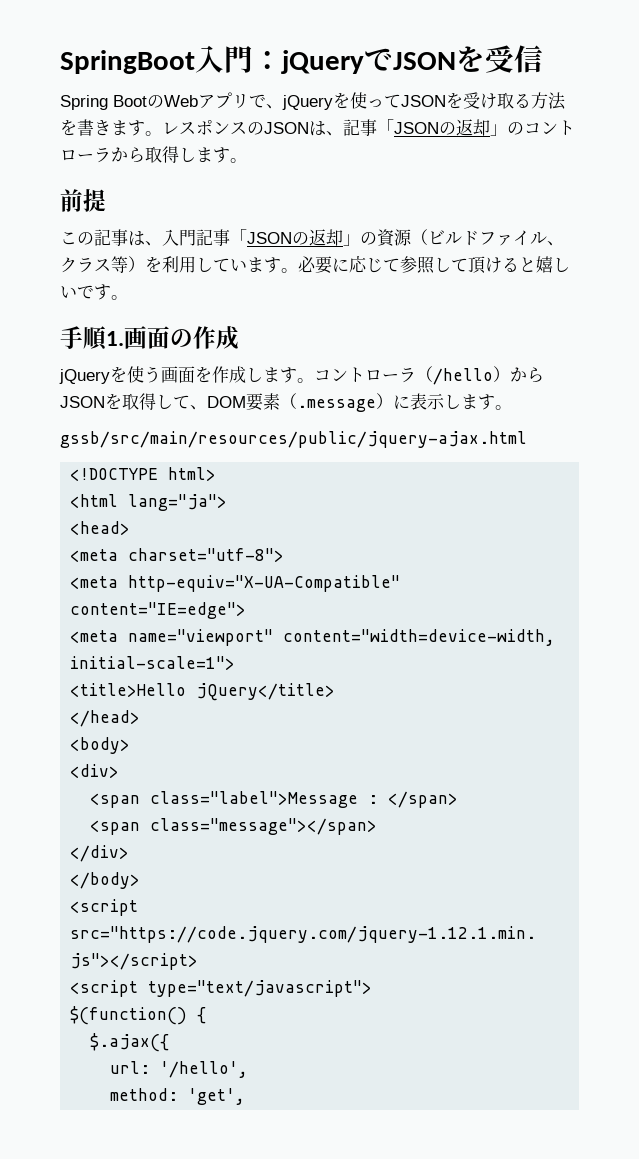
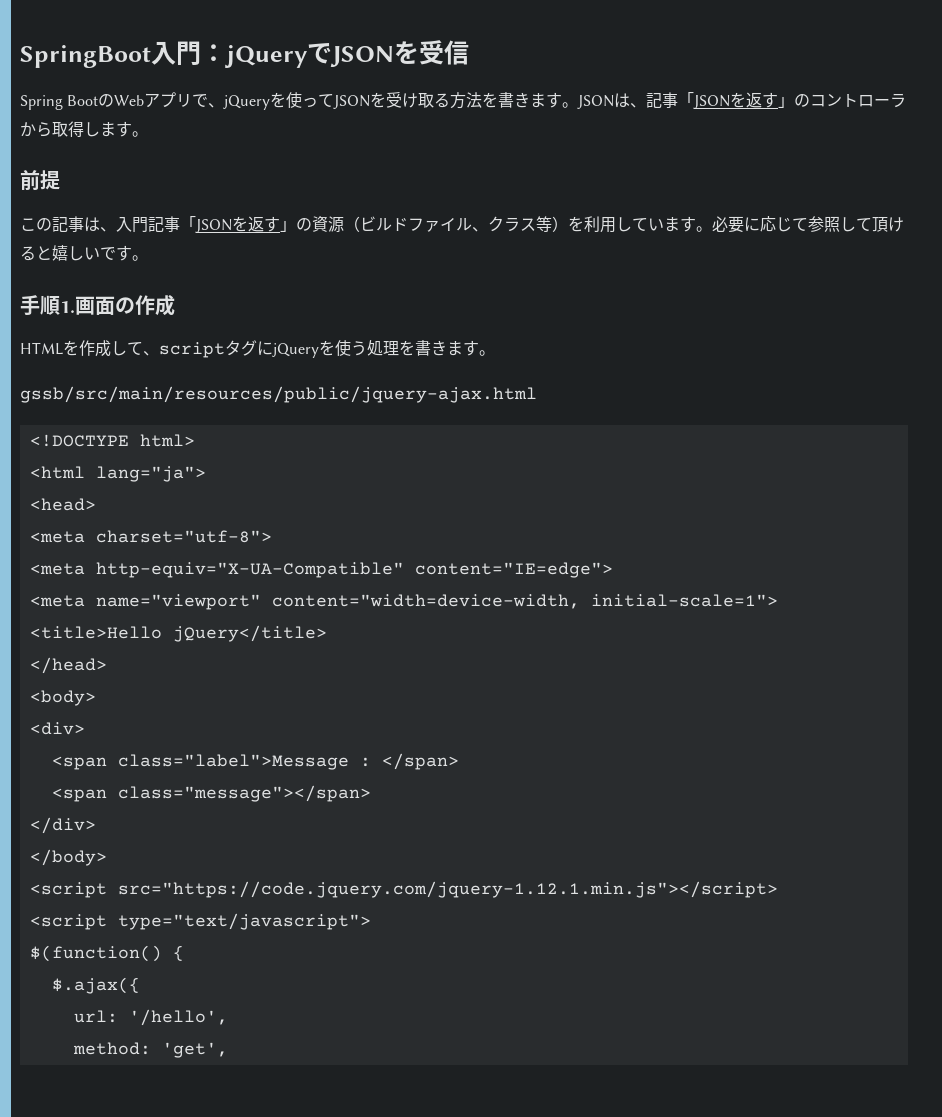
[162,120,264,135] レスポンスの -> (579, 105) none
[439,119,490,136] の返却 -> [730,92,779,108] を返す
[292,229,343,246] の返却 -> [232,216,280,232] を返す
[59,366,544,385] [60,393,461,412] jQueryを使う画面を作成します。コントローラ（/hello）からJSONを取得して、DOM要素（.message）に表示し -> [20,340,447,358] HTMLを作成して、scriptタグにjQueryを使う処理を書き

